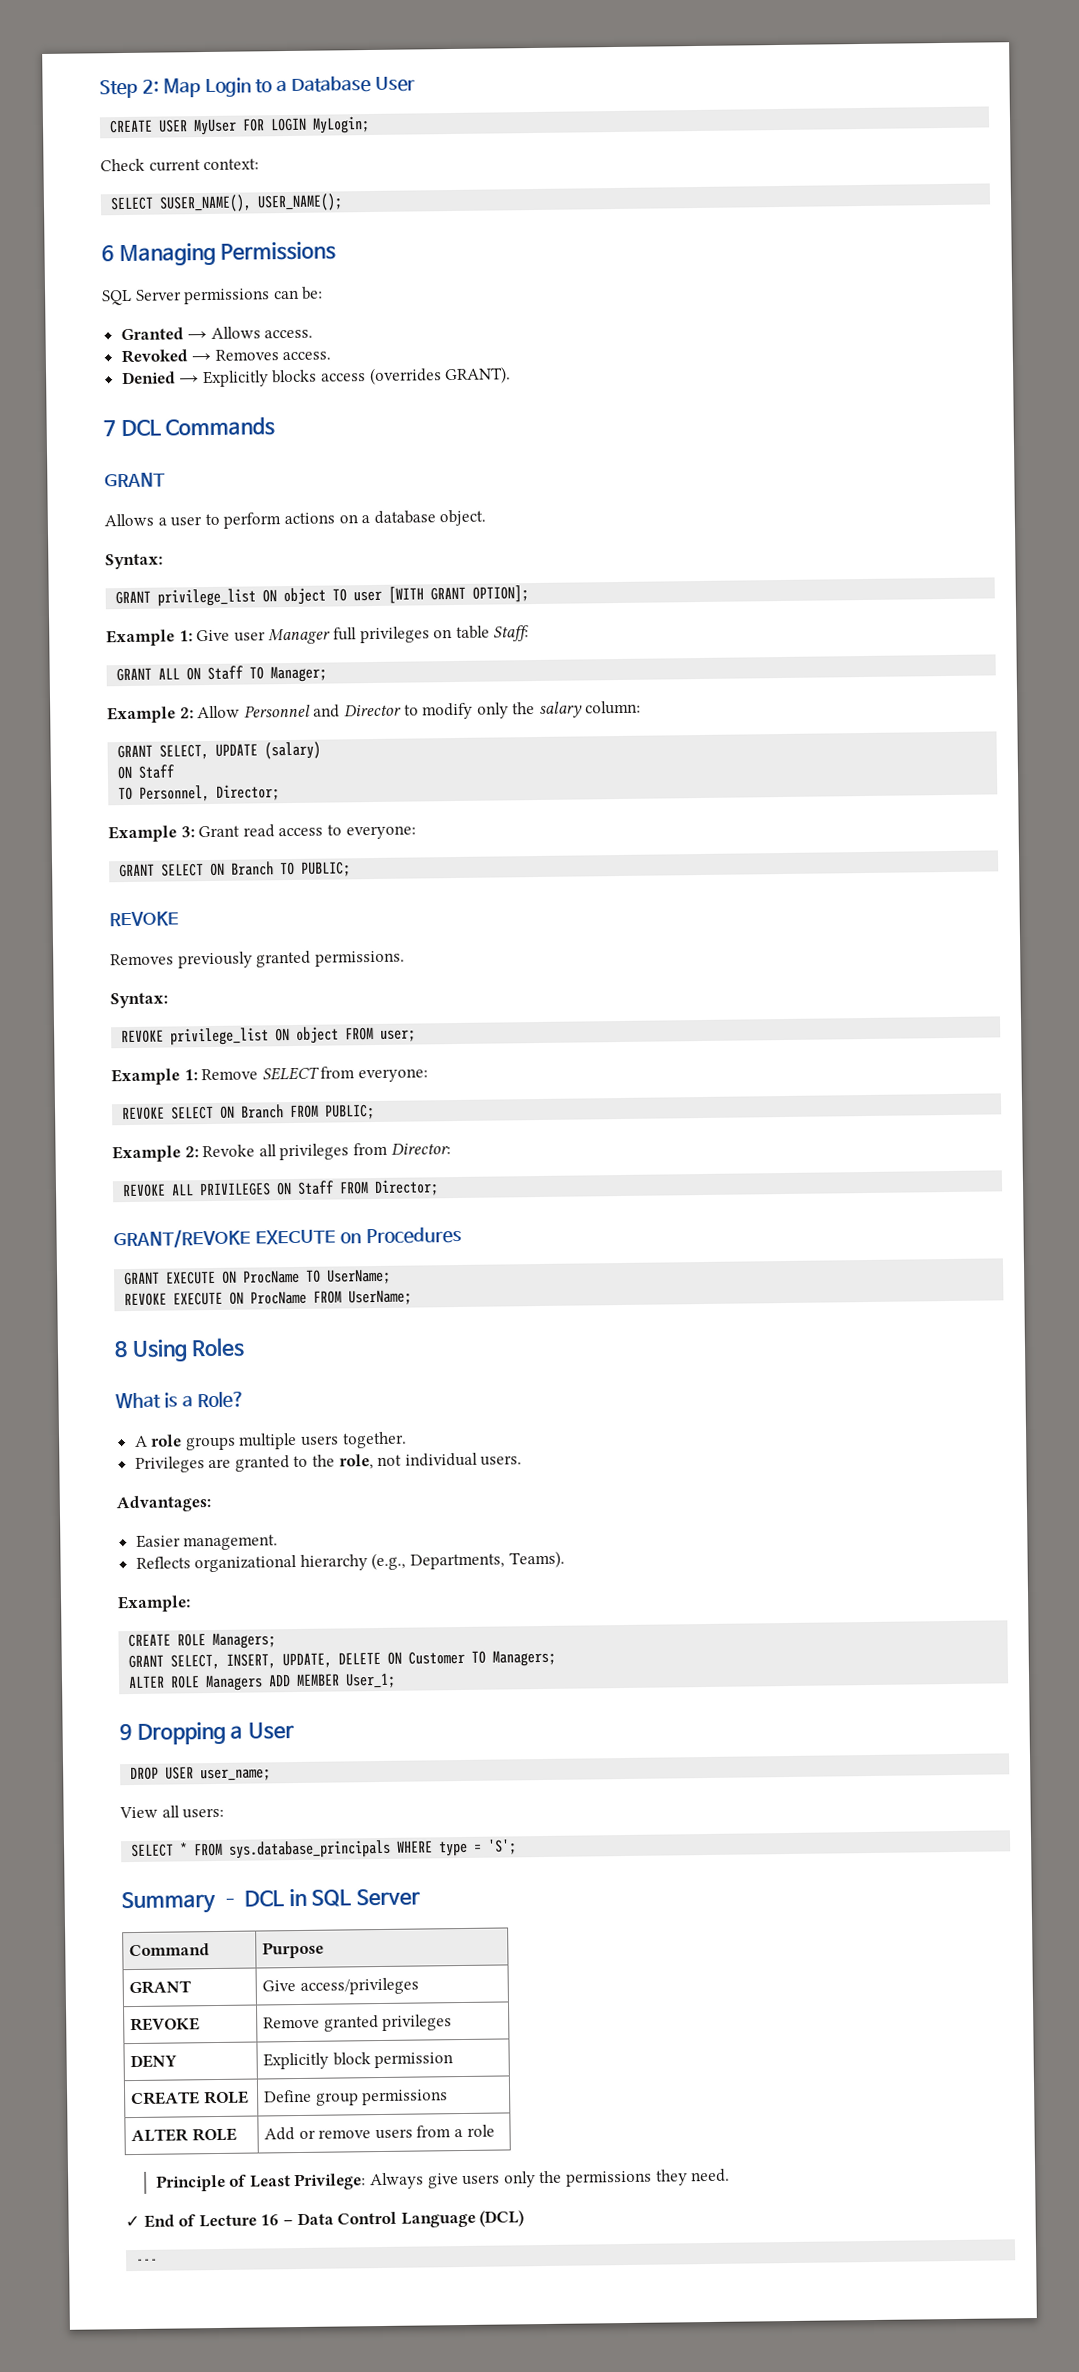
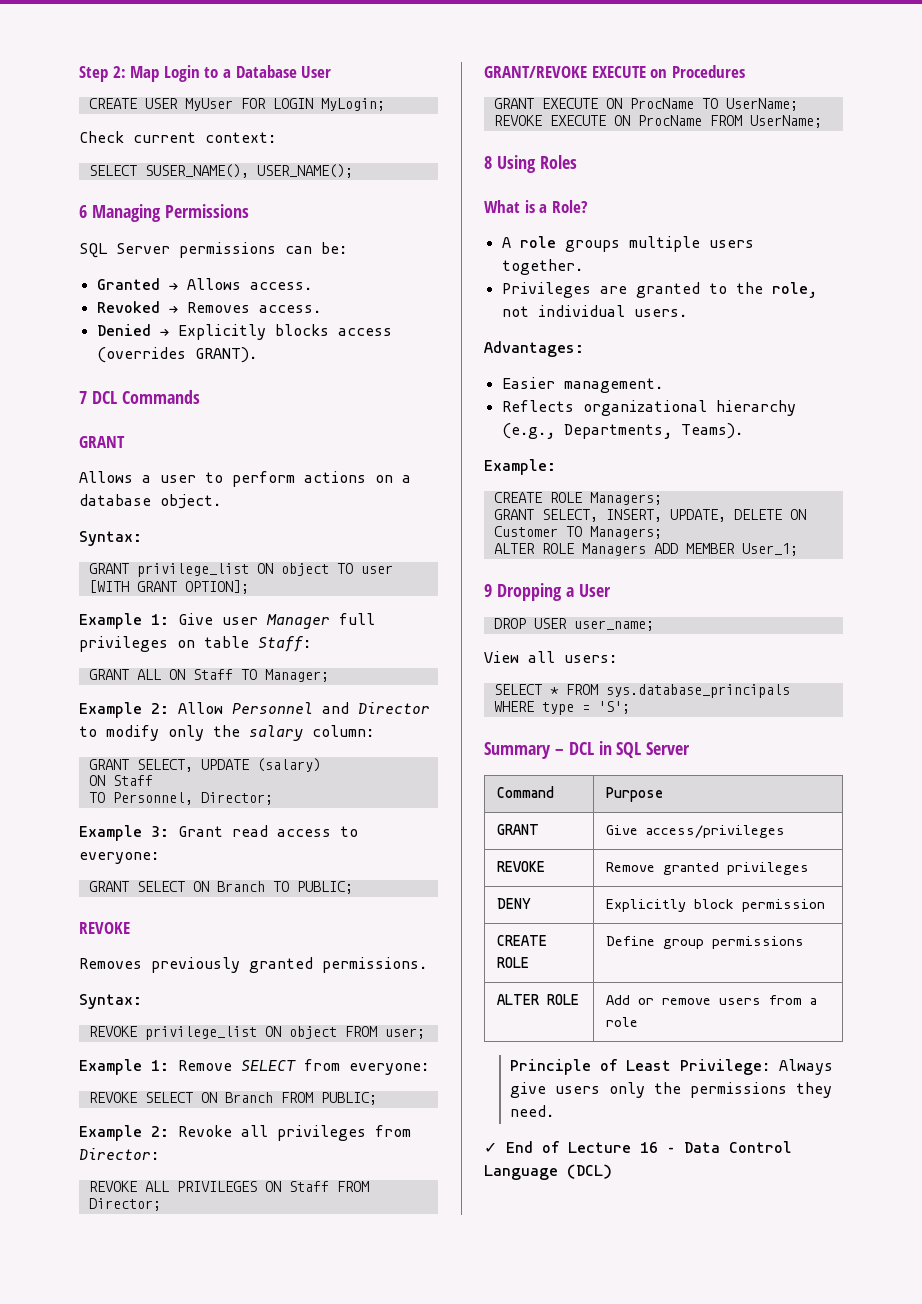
[136,2258,159,2266] // --- -> (612, 1171) none

